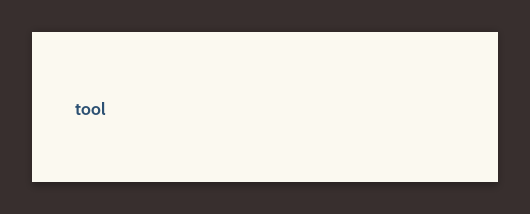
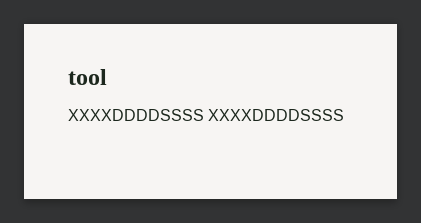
(106, 108) none -> [68,109,345,121] // XXXXDDDDSSSS XXXXDDDDSSSS

